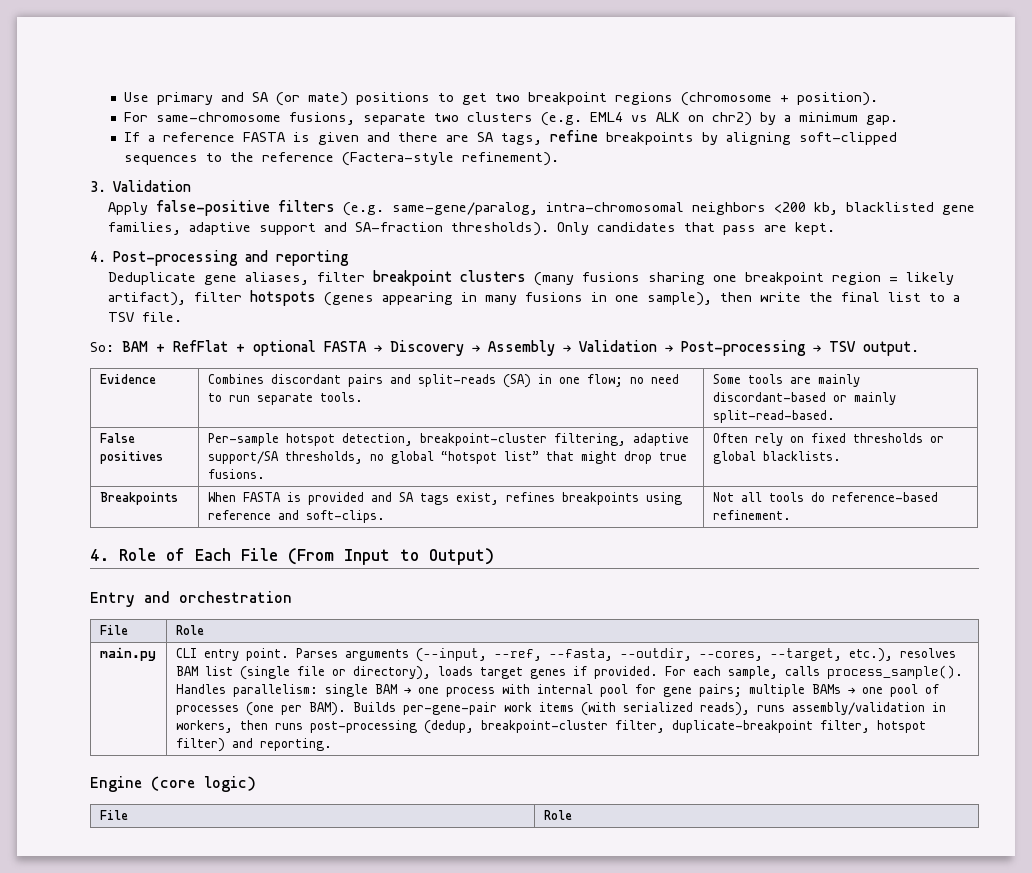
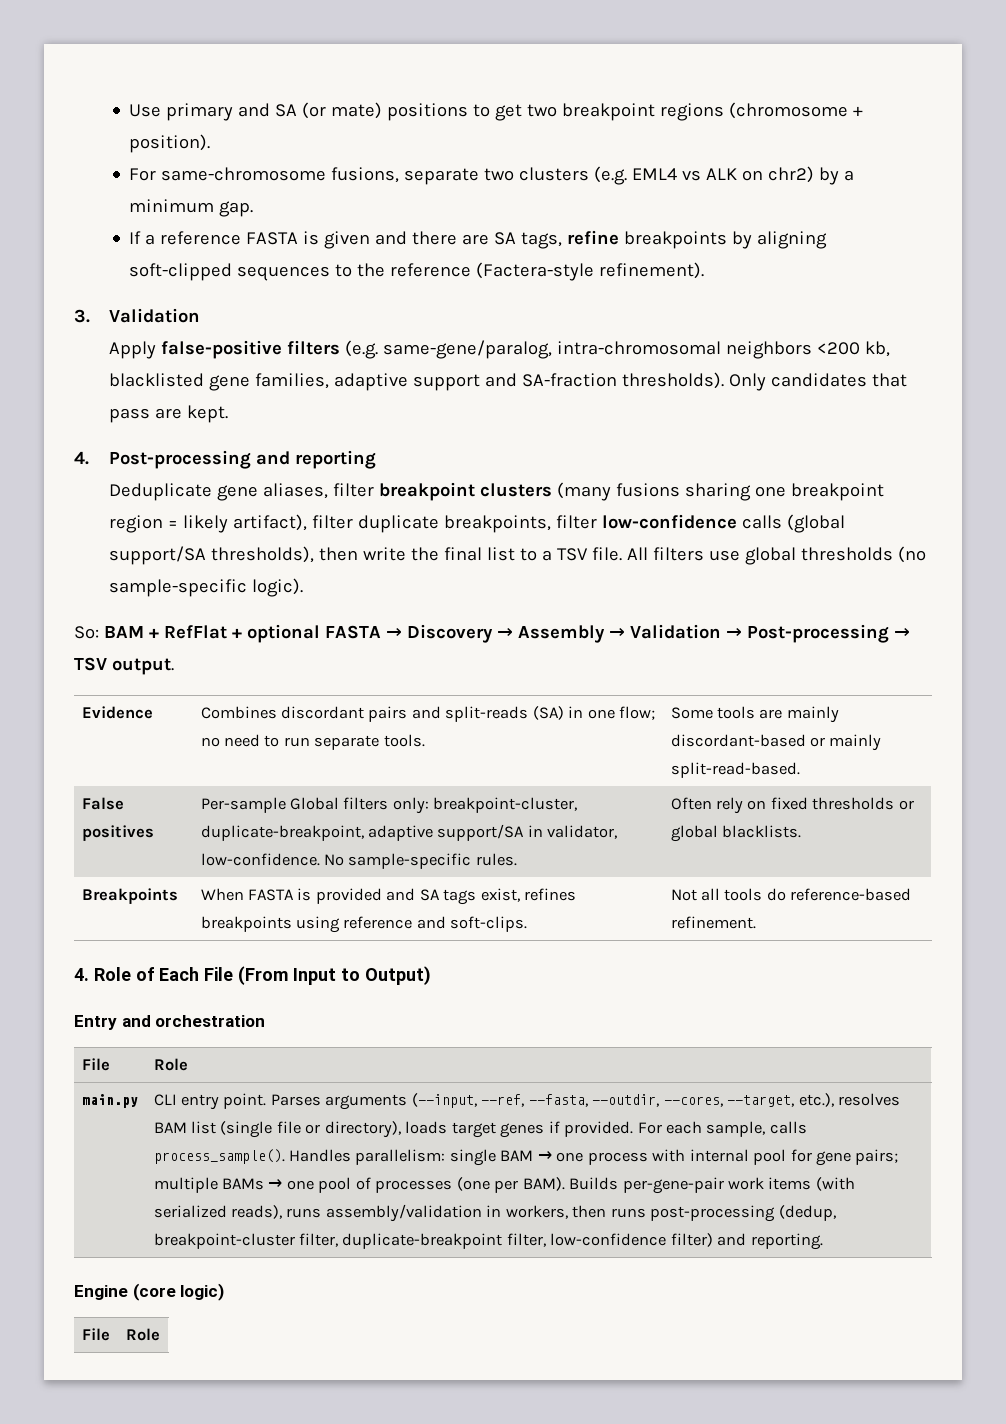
[250,290,713,306] hotspots (genes appearing in many fusions in one sample), -> [358,514,845,533] [109,546,315,565] duplicate breakpoints, filter low-confidence calls (global support/SA thresholds),
(183, 317) none -> [626,546,926,565] [109,578,304,597] All filters use global thresholds (no sample-specific logic).
[285,433,689,446] [207,451,687,464] [207,469,265,479] hotspot detection, breakpoint-cluster filtering, adaptive support/SA thresholds, no global “hotspot list” that might drop true fusions. -> [290,797,578,814] [200,824,618,841] [200,853,517,869] Global filters only: breakpoint-cluster, duplicate-breakpoint, adaptive support/SA in validator, low-confidence. No sample-specific rules.
[876,720,926,733] hotspot -> [550,1233,667,1246] low-confidence

